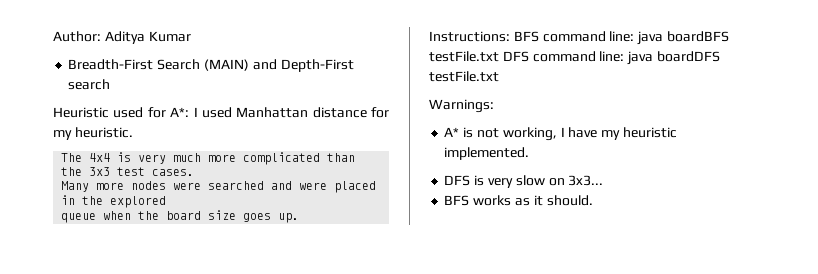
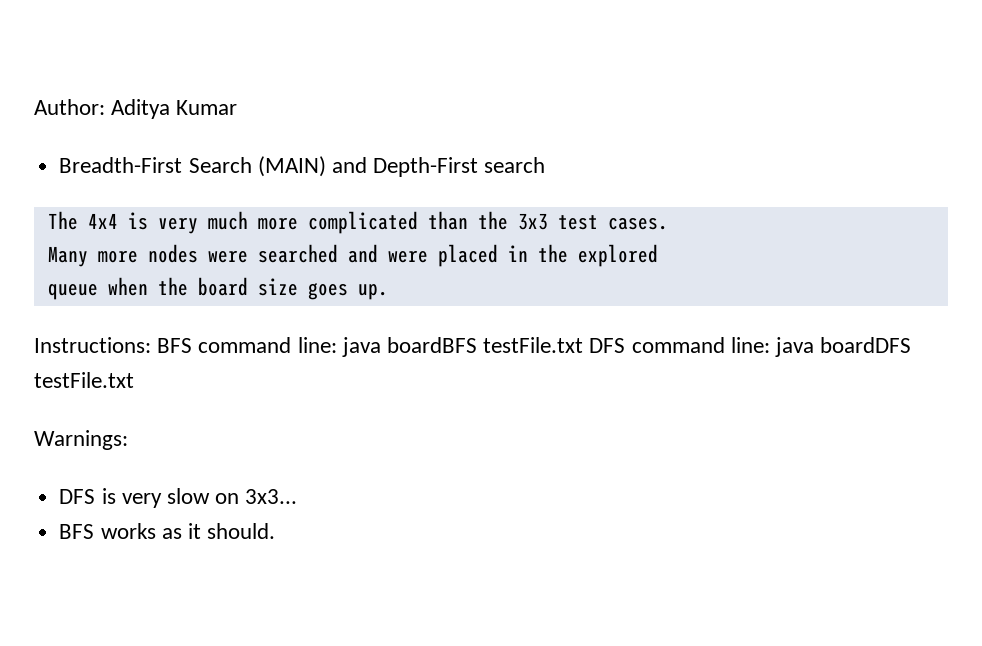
[53,107,389,118] [53,127,133,140] // Heuristic used for A*: I used Manhattan distance for my heuristic. -> (546, 165) none
[444,127,677,141] [444,147,530,160] // A* is not working, I have my heuristic implemented. -> (128, 440) none

